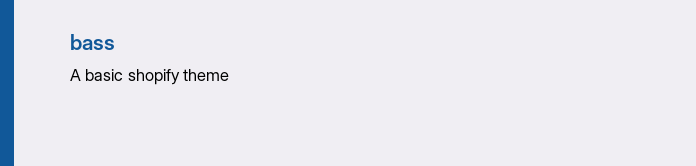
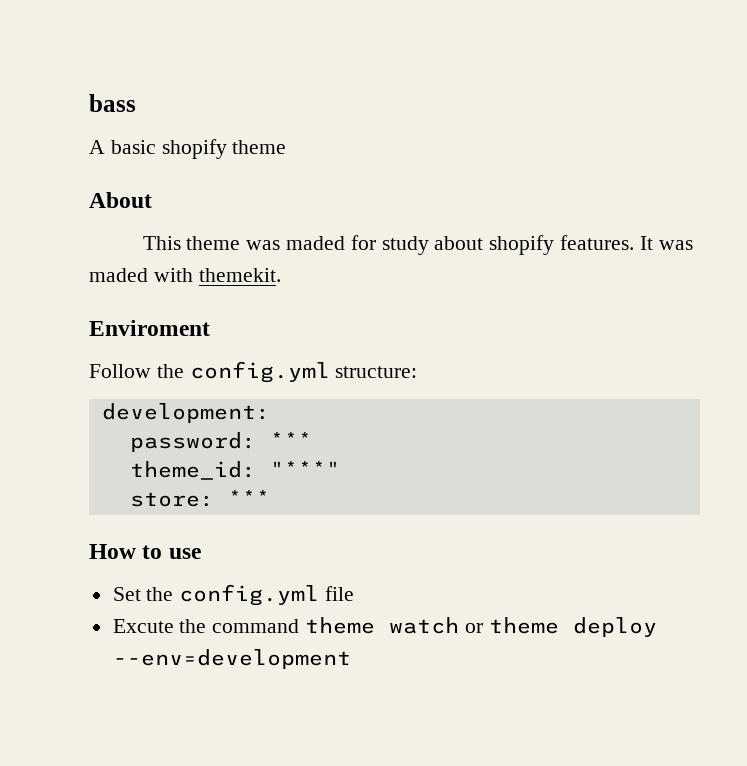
(230, 75) none -> [89,192,152,208] [142,235,693,255] [89,268,281,282] [89,320,210,336] [89,361,418,383] [101,403,270,423] [129,432,312,452] [129,461,340,480] [129,490,270,507] [89,544,201,559] [112,584,355,606] [112,617,657,637] [112,649,351,669] // About // This theme was maded for study about shopify features. It was maded with themekit. // Enviroment // Follow the config.yml structure: // development: // password: *** // theme_id: "***" // store: *** // How to use // Set the config.yml file // Excute the command theme watch or theme deploy --env=development

